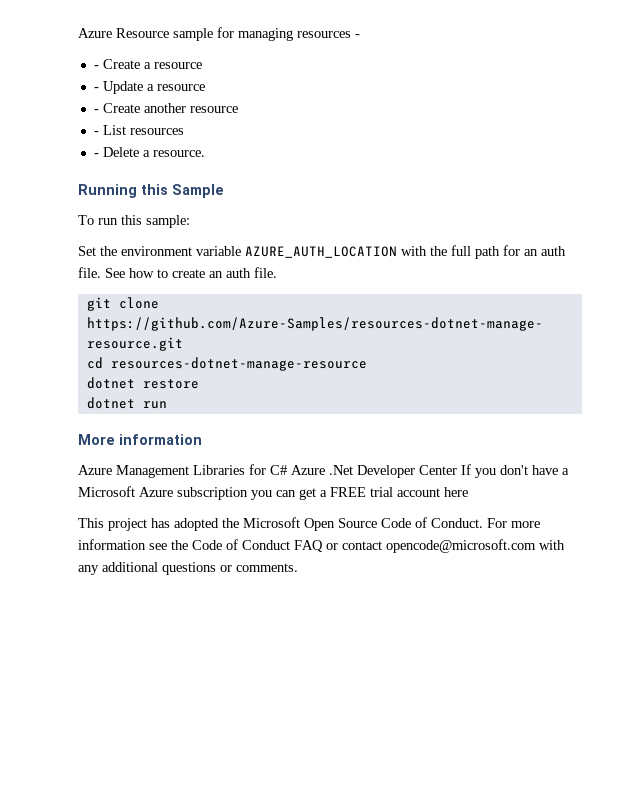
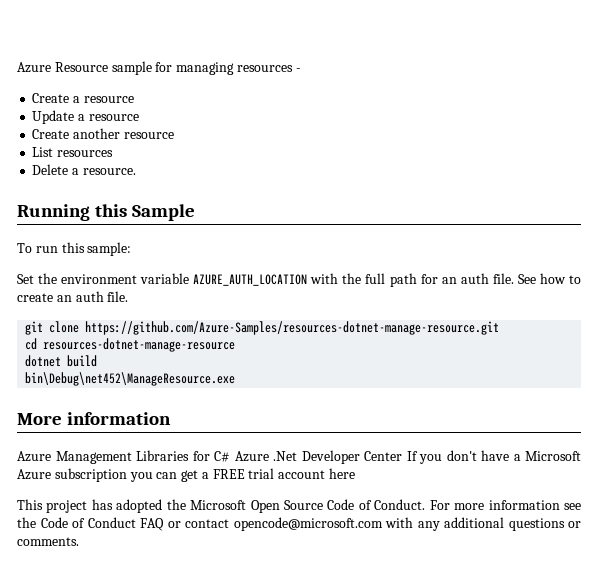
[93,65,99,69] - -> (301, 70) none
[93,87,99,91] - -> (134, 99) none
[93,109,99,113] - -> (139, 117) none
[93,131,99,135] - -> (174, 135) none
[93,153,99,157] - -> (114, 153) none
[142,379,199,389] [86,397,167,409] restore // dotnet run -> [67,355,98,367] [25,372,236,386] build // bin\Debug\net452\ManageResource.exe

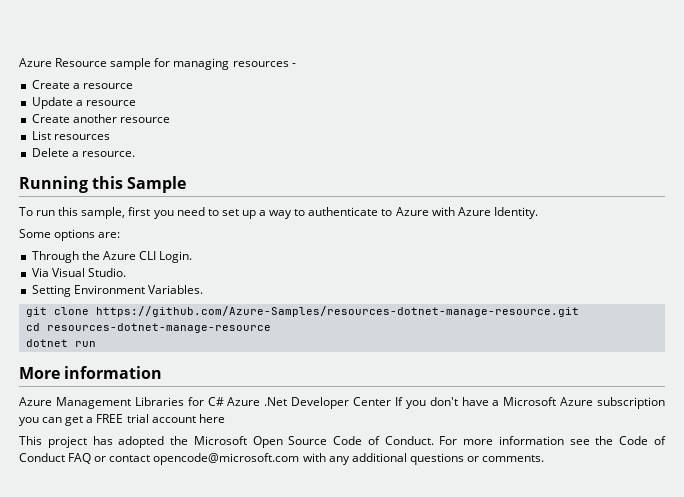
[87,242,132,256] [17,273,581,287] [17,291,129,302] sample: // Set the environment variable AZURE_AUTH_LOCATION with the full path for an auth file. See how to create an auth file. -> [81,207,538,219] [19,229,121,241] [31,251,193,263] [31,268,126,277] [31,285,203,297] sample, first you need to set up a way to authenticate to Azure with Azure Identity. // Some options are: // Through the Azure CLI Login. // Via Visual Studio. // Setting Environment Variables.
[67,355,98,367] [25,372,236,386] build // bin\Debug\net452\ManageResource.exe -> [74,341,96,347] run

